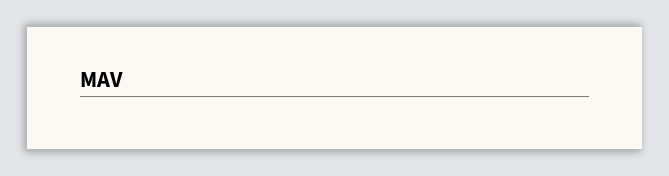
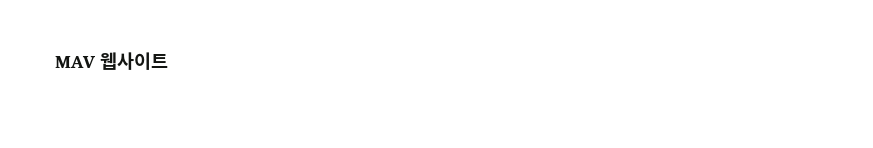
(123, 79) none -> [99,52,168,70] 웹사이트

